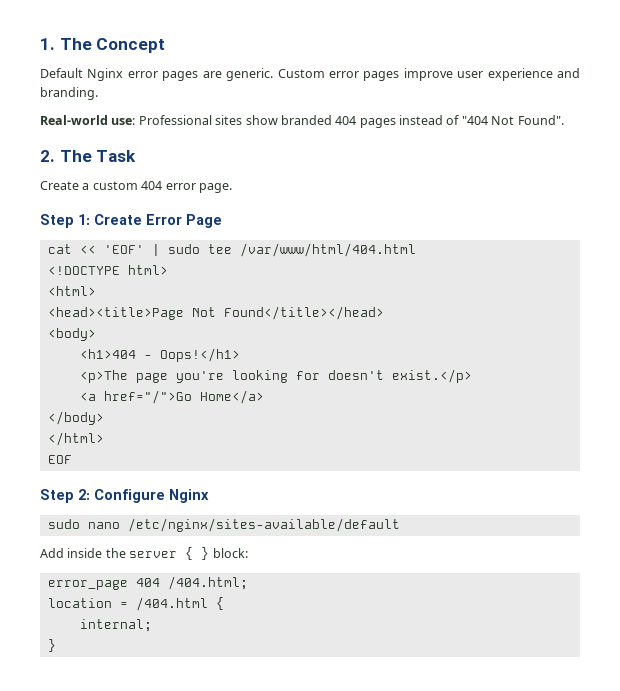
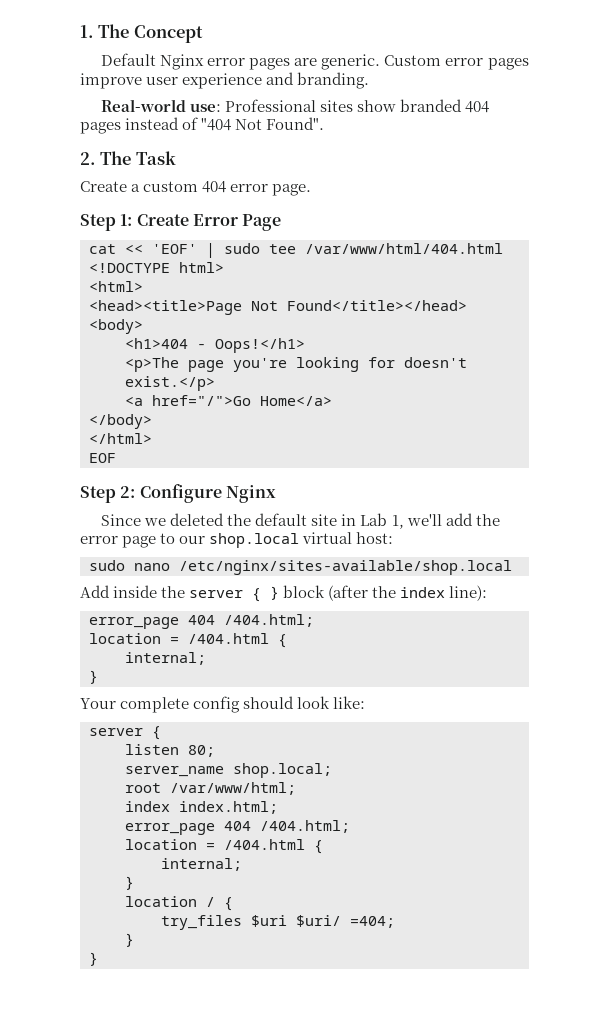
(209, 496) none -> [101,513,500,529] [80,532,394,548] // Since we deleted the default site in Lab 1, we'll add the error page to our shop.local virtual host:
[127,518,400,532] /etc/nginx/sites-available/default -> [179,560,512,575] /etc/nginx/sites-available/shop.local
[212,548,248,558] [47,576,248,590] [47,597,224,611] [79,619,152,632] [47,639,56,652] block: // error_page 404 /404.html; // location = /404.html { // internal; // } -> [283,585,488,601] [89,614,314,629] [89,633,287,648] [125,652,206,665] [89,670,98,684] [80,696,366,713] [89,726,161,740] [125,744,215,757] [125,763,332,778] [125,782,296,795] [125,801,278,814] [125,820,350,835] [125,839,323,854] [161,858,242,871] [125,876,134,890] [125,896,233,911] [161,915,395,930] [125,933,134,947] [89,952,98,966] block (after the index line): // error_page 404 /404.html; // location = /404.html { // internal; // } // Your complete config should look like: // server { // listen 80; // server_name shop.local; // root /var/www/html; // index index.html; // error_page 404 /404.html; // location = /404.html { // internal; // } // location / { // try_files $uri $uri/ =404; // } // }

